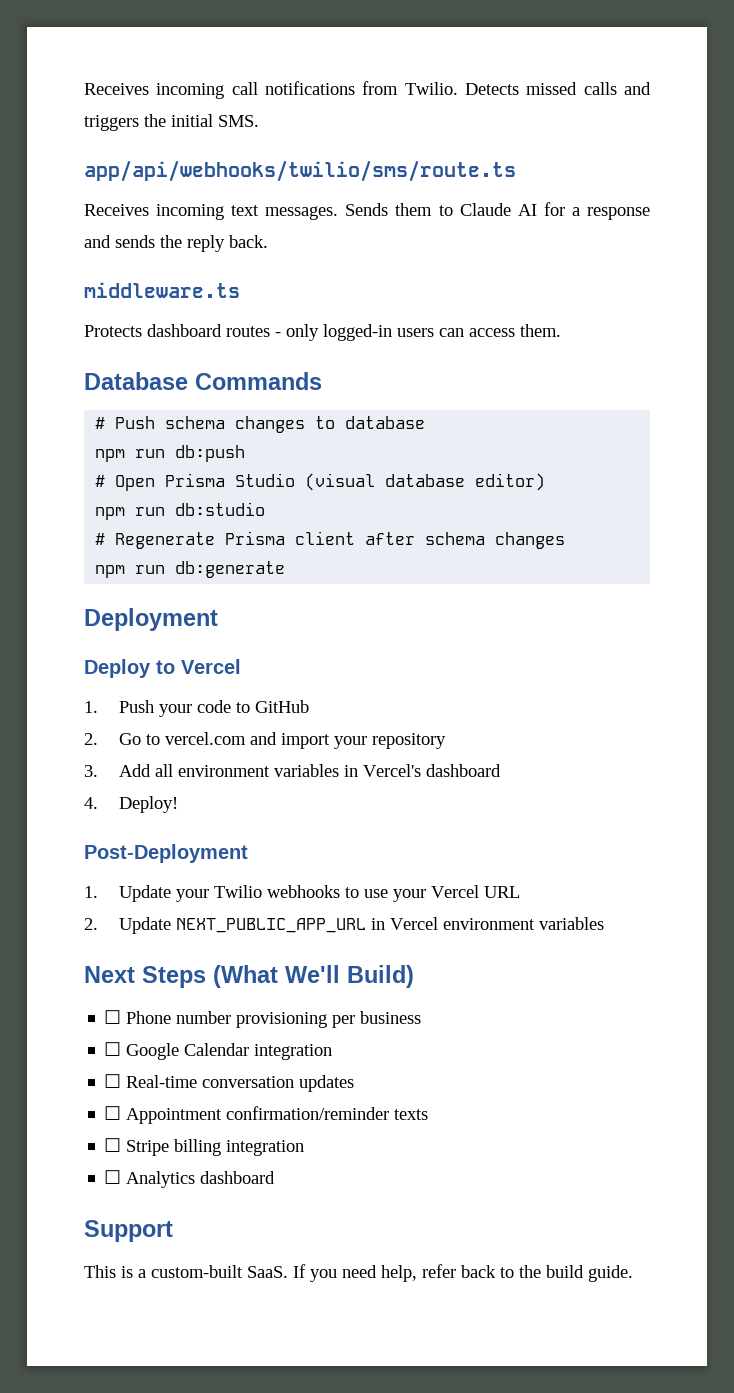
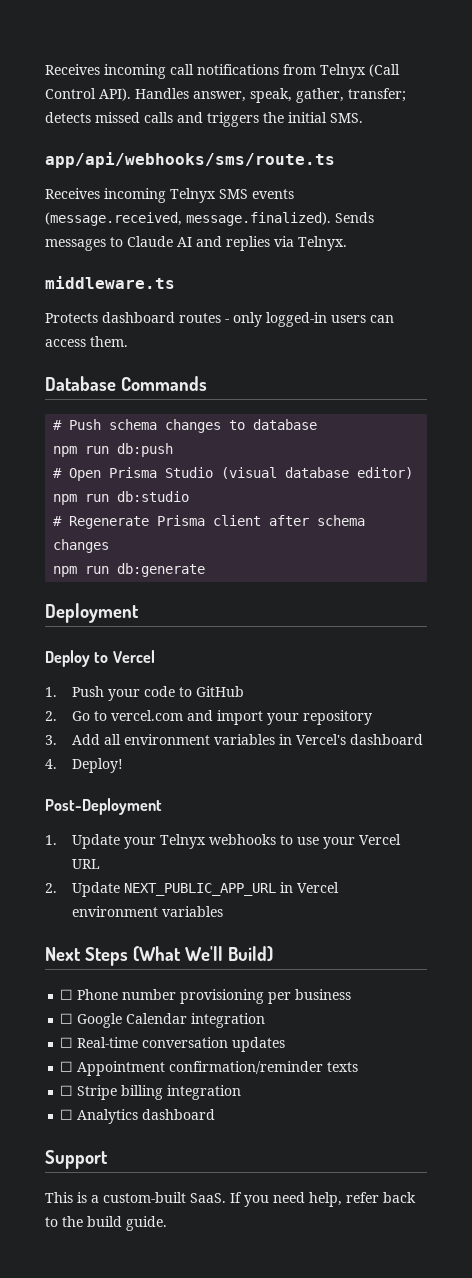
[404,82,519,95] Twilio. Detects -> [320,64,400,79] [45,88,406,103] [45,112,91,123] Telnyx (Call Control API). Handles answer, speak, gather, transfer; detects
[84,160,516,182] [84,202,650,220] [84,235,268,252] app/api/webhooks/twilio/sms/route.ts // Receives incoming text messages. Sends them to Claude AI for a response and sends the reply back. -> [45,152,335,168] [45,188,294,203] [45,212,374,226] [45,236,347,251] app/api/webhooks/sms/route.ts // Receives incoming Telnyx SMS events (message.received, message.finalized). Sends messages to Claude AI and replies via Telnyx.
[213,885,262,898] Twilio -> [159,834,206,849] Telnyx

